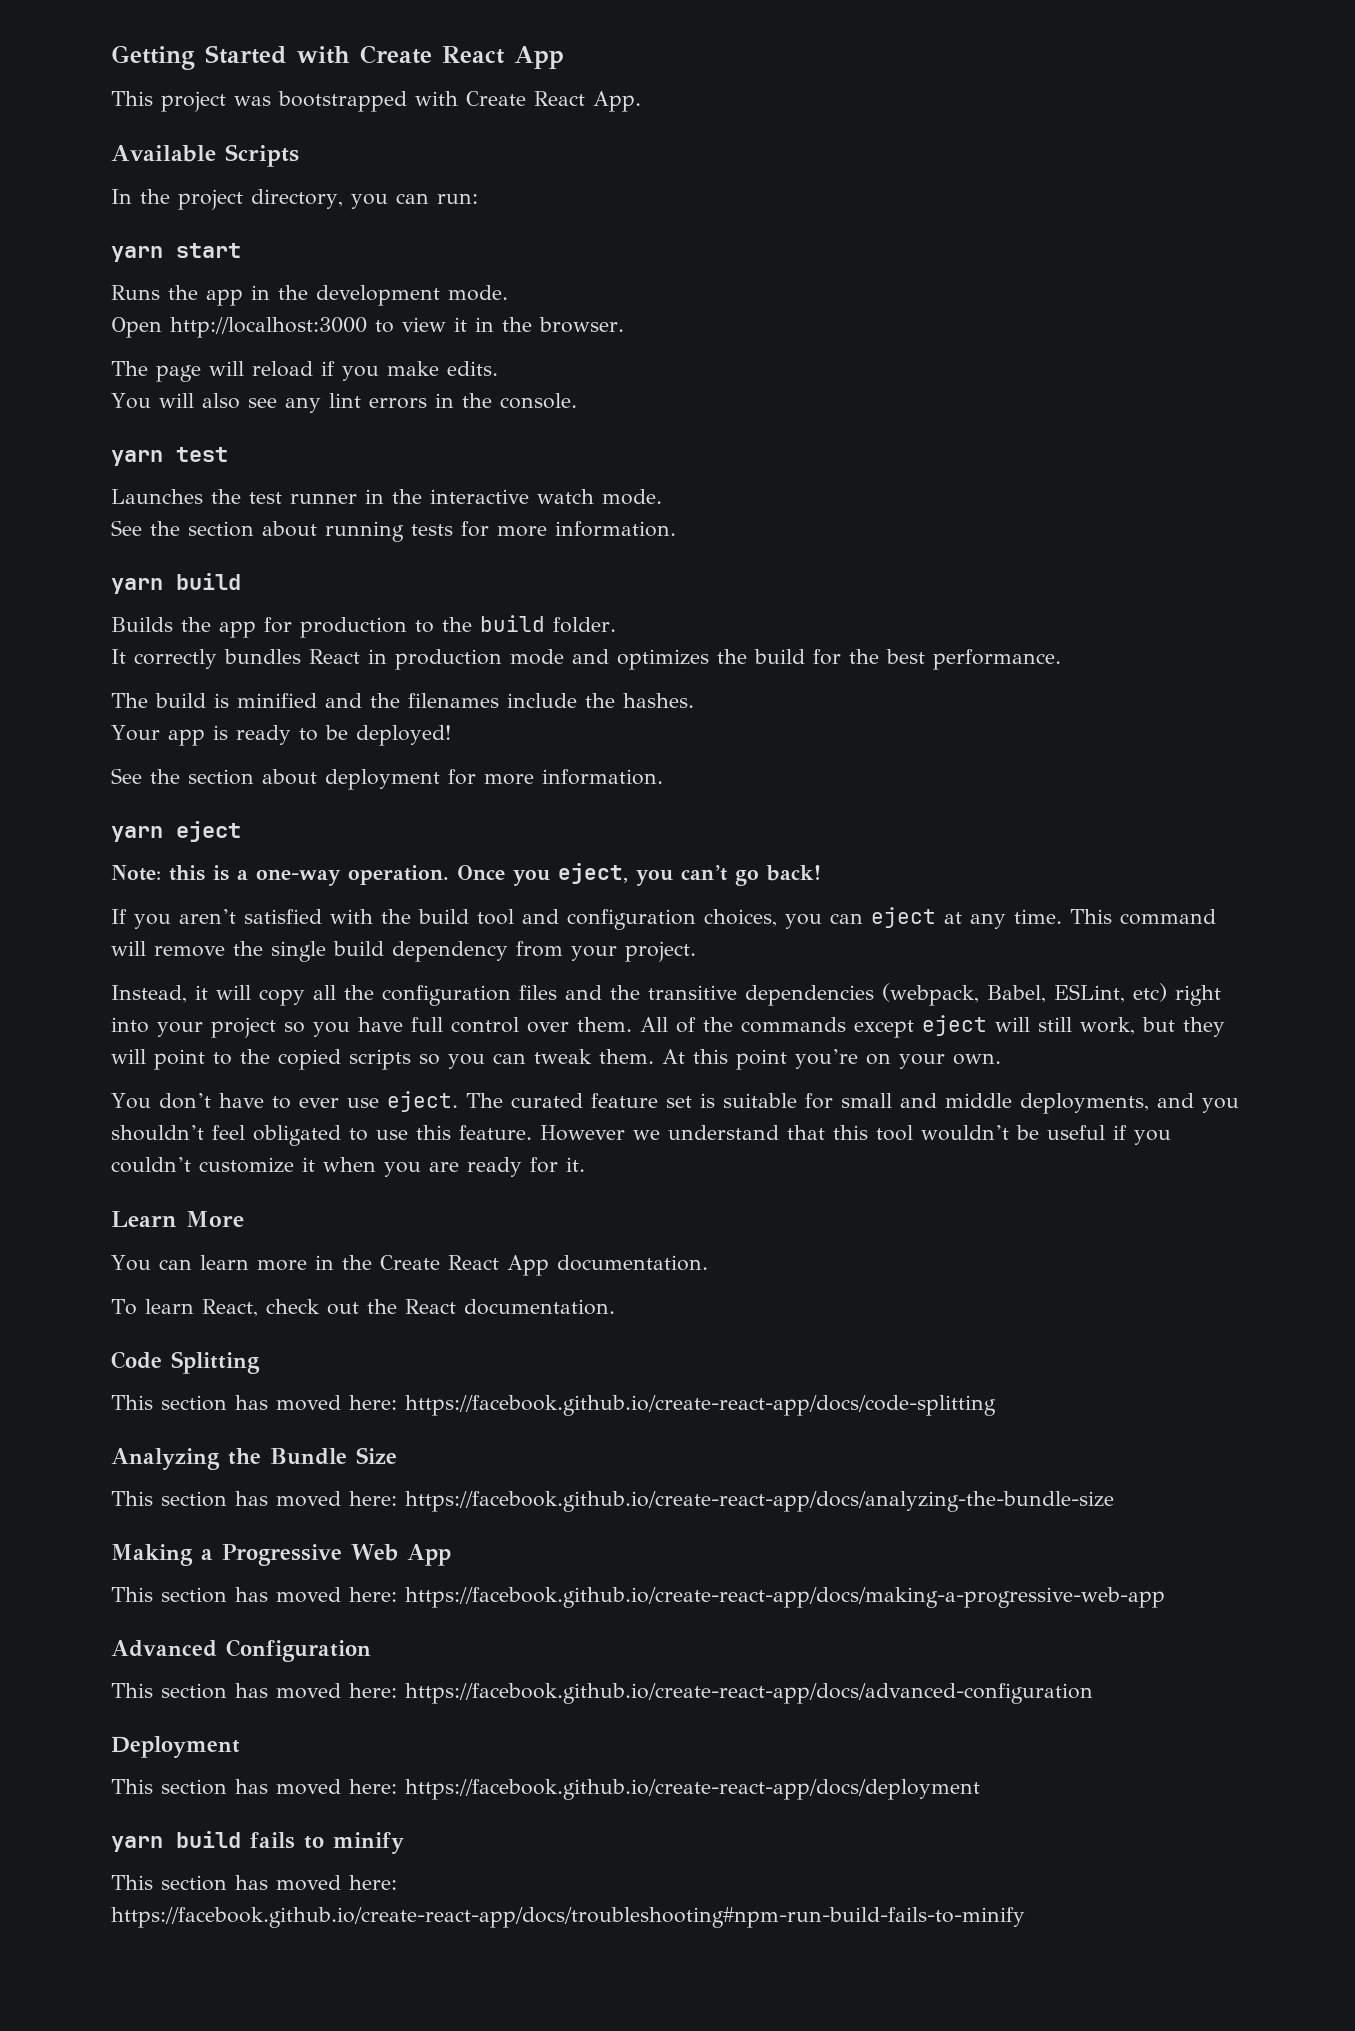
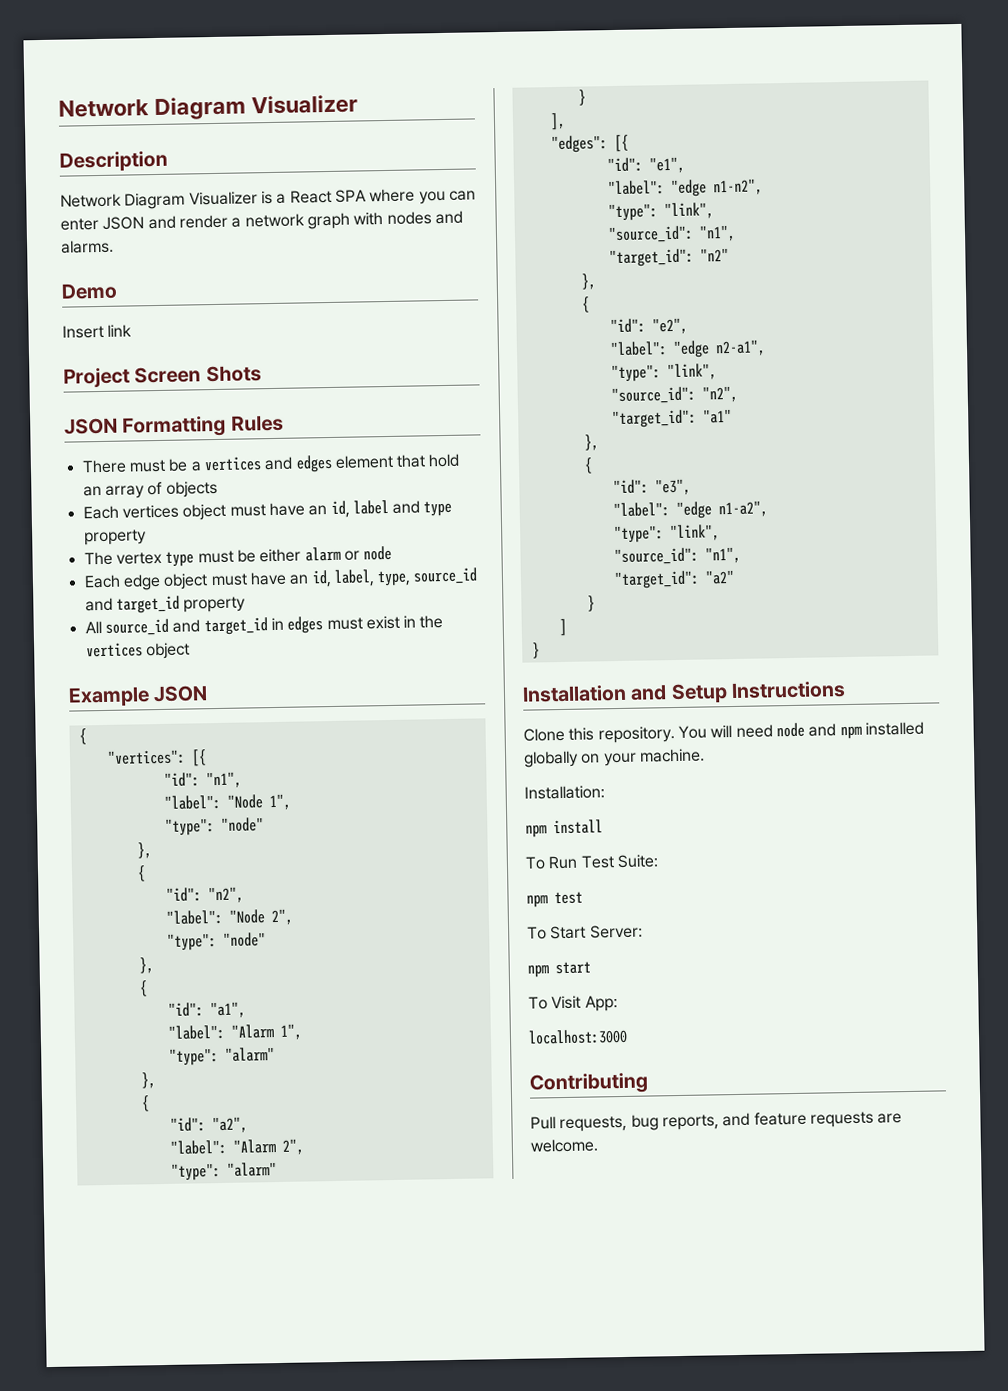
[111,45,564,70] [111,91,641,112] [111,144,299,167] [111,189,478,210] [111,243,241,262] [111,285,508,306] [111,317,624,338] [111,361,498,382] [111,393,577,413] [111,447,228,466] [111,489,662,505] [111,520,676,542] [111,573,241,594] [111,615,616,638] [111,649,1061,670] [111,693,694,708] [111,725,451,746] [111,768,663,790] [111,821,241,842] [111,863,821,886] [111,907,1216,930] [111,941,696,962] [111,983,1221,1006] [111,1015,1225,1038] [111,1049,1001,1070] [111,1091,1239,1114] [111,1125,1171,1146] [111,1157,585,1177] [111,1211,244,1227] [111,1255,708,1276] [111,1299,615,1317] [111,1351,260,1374] [111,1395,996,1416] [111,1447,397,1470] [111,1491,1114,1512] [111,1544,451,1566] [111,1587,1165,1608] [111,1639,371,1662] [111,1683,1093,1704] [111,1736,240,1758] [111,1779,980,1800] [111,1831,404,1854] [111,1875,397,1891] [111,1907,1025,1928] Getting Started with Create React App // This project was bootstrapped with Create React App. // Available Scripts // In the project directory, you can run: // yarn start // Runs the app in the development mode. // Open http://localhost:3000 to view it in the browser. // The page will reload if you make edits. // You will also see any lint errors in the console. // yarn test // Launches the test runner in the interactive watch mode. // See the section about running tests for more information. // yarn build // Builds the app for production to the build folder. // It correctly bundles React in production mode and optimizes the build for the best performance. // The build is minified and the filenames include the hashes. // Your app is ready to be deployed! // See the section about deployment for more information. // yarn eject // Note: this is a one-way operation. Once you eject, you can’t go back! // If you aren’t satisfied with the build tool and configuration choices, you can eject at any time. This command will remove the single build dependency from your project. // Instead, it will copy all the configuration files and the transitive dependencies (webpack, Babel, ESLint, etc) right into your project so you have full control over them. All of the commands except eject will still work, but they will point to the copied scripts so you can tweak them. At this point you’re on your own. // You don’t have to ever use eject. The curated feature set is suitable for small and middle deployments, and you shouldn’t feel obligated to use this feature. However we understand that this tool wouldn’t be useful if you couldn’t customize it when you are ready for it. // Learn More // You can learn more in the Create React App documentation. // To learn React, check out the React documentation. // Code Splitting // This section has moved here: https://facebook.github.io/create-react-app/docs/code-splitting // Analyzing the Bundle Size // This section has moved here: https://facebook.github.io/create-react-app/docs/analyzing-the-bundle-size // Making a Progressive Web App // This section has moved here: https://facebook.github.io/create-react-app/docs/making-a-progressive-web-app // Advanced Configuration // This section has moved here: https://facebook.github.io/create-react-app/docs/advanced-configuration // Deployment // This section has moved here: https://facebook.github.io/create-react-app/docs/deployment // yarn build fails to minify // This section has moved here: https://facebook.github.io/create-react-app/docs/troubleshooting#npm-run-build-fails-to-minify -> [58,94,359,121] [59,150,168,172] [60,188,476,210] [60,210,463,231] [60,239,114,254] [61,282,118,300] [62,324,133,339] [63,365,262,388] [64,414,284,438] [81,453,461,474] [82,480,218,499] [82,499,453,521] [83,529,147,546] [83,545,393,567] [83,567,479,591] [84,595,247,614] [84,615,444,636] [85,642,190,660] [68,685,209,707] [78,728,87,745] [106,749,207,767] [163,771,242,789] [163,793,291,811] [164,817,264,836] [136,842,152,859] [136,865,146,882] [165,886,244,904] [165,908,293,926] [166,932,266,951] [138,957,154,974] [138,980,148,997] [167,1001,246,1019] [167,1023,302,1040] [168,1047,275,1066] [140,1072,156,1089] [140,1095,150,1112] [169,1116,248,1134] [169,1138,304,1155] [170,1162,277,1181] [577,89,586,106] [549,112,566,131] [550,134,629,154] [606,156,685,174] [607,178,763,198] [607,202,714,222] [607,224,736,244] [608,248,729,268] [580,273,596,290] [581,296,590,313] [609,317,688,335] [609,339,766,358] [610,363,717,383] [610,385,738,405] [611,408,732,429] [583,434,599,451] [583,457,593,474] [612,478,691,496] [612,500,768,519] [613,524,720,544] [613,546,741,566] [613,569,735,590] [586,595,595,612] [558,618,567,637] [531,642,540,659] [522,681,847,704] [523,721,924,744] [523,748,705,768] [524,785,605,800] [525,819,603,838] [525,854,659,870] [526,891,583,908] [527,924,643,940] [527,961,591,978] [528,995,618,1012] [528,1028,628,1045] [529,1072,648,1095] [530,1111,903,1133] [530,1138,598,1153] Network Diagram Visualizer // Description // Network Diagram Visualizer is a React SPA where you can enter JSON and render a network graph with nodes and alarms. // Demo // Insert link // Project Screen Shots // JSON Formatting Rules // There must be a vertices and edges element that hold an array of objects // Each vertices object must have an id, label and type property // The vertex type must be either alarm or node // Each edge object must have an id, label, type, source_id and target_id property // All source_id and target_id in edges must exist in the vertices object // Example JSON // { // "vertices": [{ // "id": "n1", // "label": "Node 1", // "type": "node" // }, // { // "id": "n2", // "label": "Node 2", // "type": "node" // }, // { // "id": "a1", // "label": "Alarm 1", // "type": "alarm" // }, // { // "id": "a2", // "label": "Alarm 2", // "type": "alarm" // } // ], // "edges": [{ // "id": "e1", // "label": "edge n1-n2", // "type": "link", // "source_id": "n1", // "target_id": "n2" // }, // { // "id": "e2", // "label": "edge n2-a1", // "type": "link", // "source_id": "n2", // "target_id": "a1" // }, // { // "id": "e3", // "label": "edge n1-a2", // "type": "link", // "source_id": "n1", // "target_id": "a2" // } // ] // } // Installation and Setup Instructions // Clone this repository. You will need node and npm installed globally on your machine. // Installation: // npm install // To Run Test Suite: // npm test // To Start Server: // npm start // To Visit App: // localhost:3000 // Contributing // Pull requests, bug reports, and feature requests are welcome.

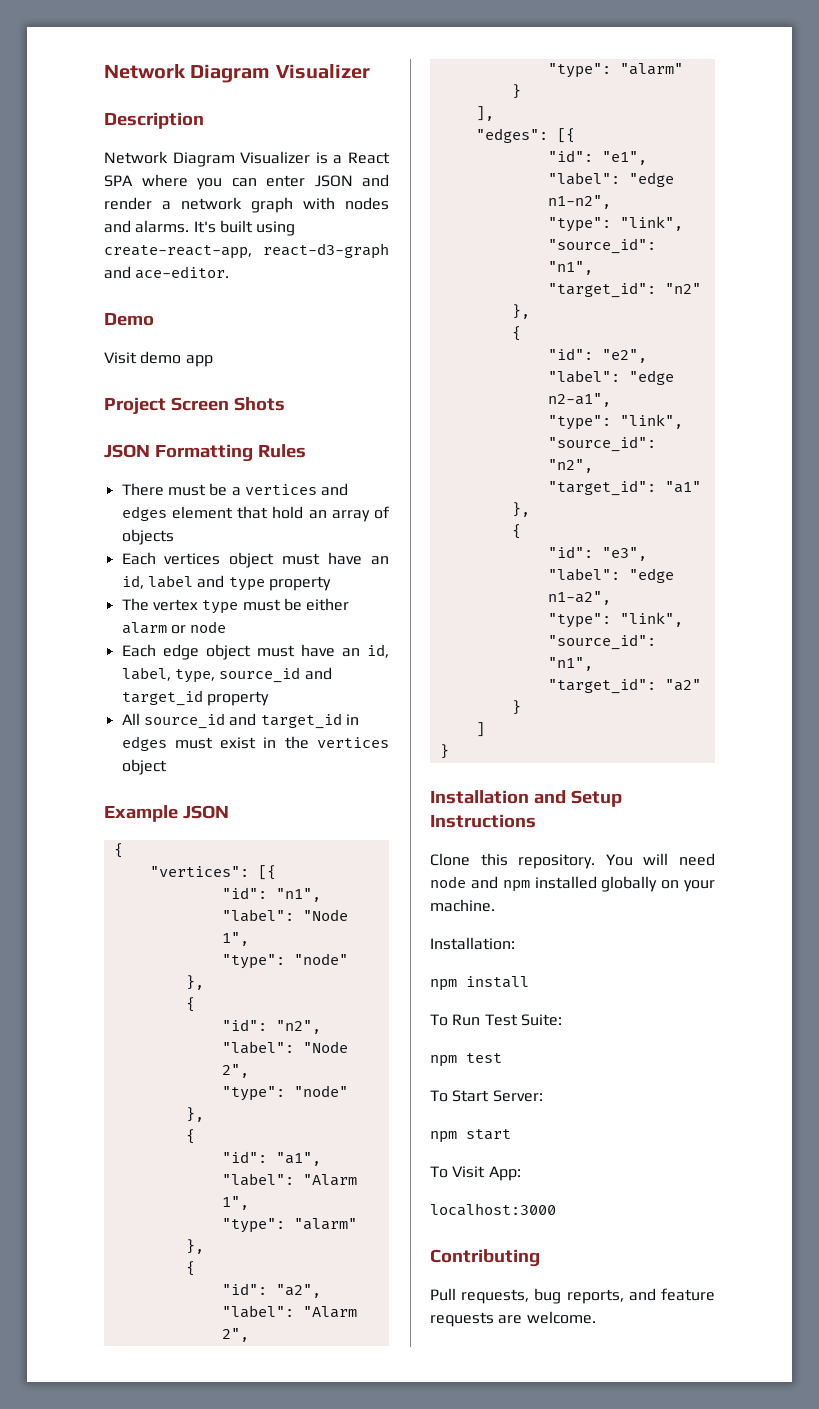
[61,282,118,300] [62,324,133,339] // Demo // Insert link -> [193,220,296,236] [104,243,389,259] [104,266,230,279] [104,313,154,326] [104,351,213,367] It's built using create-react-app, react-d3-graph and ace-editor. // Demo // Visit demo app

